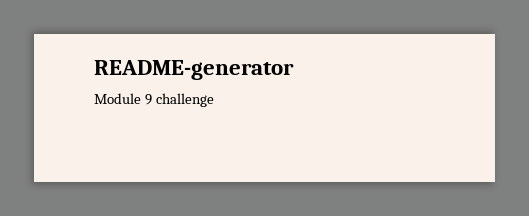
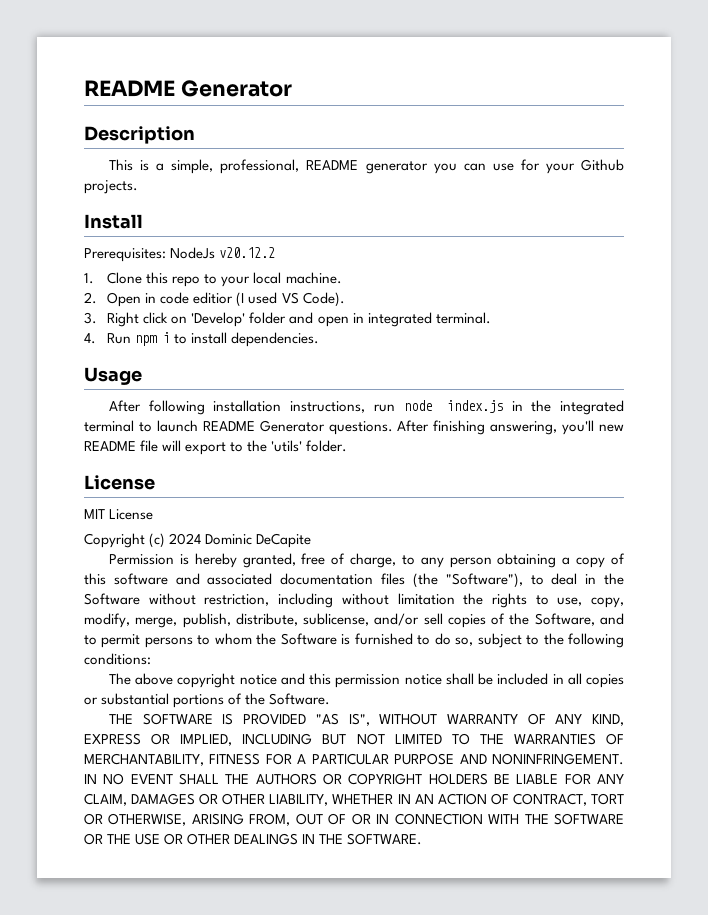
[94,60,294,80] [94,93,214,107] README-generator // Module 9 challenge -> [84,80,292,97] [84,126,195,144] [109,159,625,174] [84,180,138,194] [84,214,143,229] [84,247,276,262] [84,272,342,287] [84,292,345,307] [84,312,491,327] [84,332,320,347] [84,367,142,385] [109,400,624,415] [84,420,624,435] [84,440,348,455] [84,475,155,490] [84,509,154,520] [84,533,312,548] [109,553,625,568] [84,573,624,588] [84,593,624,608] [84,613,624,628] [84,633,624,648] [84,653,151,665] [109,673,624,688] [84,693,331,708] [109,713,624,726] [84,733,625,746] [84,753,624,766] [84,773,624,785] [84,793,625,806] [84,813,624,826] [84,833,423,845] README Generator // Description // This is a simple, professional, README generator you can use for your Github projects. // Install // Prerequisites: NodeJs v20.12.2 // 1. Clone this repo to your local machine. // 2. Open in code editior (I used VS Code). // 3. Right click on 'Develop' folder and open in integrated terminal. // 4. Run npm i to install dependencies. // Usage // After following installation instructions, run node index.js in the integrated terminal to launch README Generator questions. After finishing answering, you'll new README file will export to the 'utils' folder. // License // MIT License // Copyright (c) 2024 Dominic DeCapite // Permission is hereby granted, free of charge, to any person obtaining a copy of this software and associated documentation files (the "Software"), to deal in the Software without restriction, including without limitation the rights to use, copy, modify, merge, publish, distribute, sublicense, and/or sell copies of the Software, and to permit persons to whom the Software is furnished to do so, subject to the following conditions: // The above copyright notice and this permission notice shall be included in all copies or substantial portions of the Software. // THE SOFTWARE IS PROVIDED "AS IS", WITHOUT WARRANTY OF ANY KIND, EXPRESS OR IMPLIED, INCLUDING BUT NOT LIMITED TO THE WARRANTIES OF MERCHANTABILITY, FITNESS FOR A PARTICULAR PURPOSE AND NONINFRINGEMENT. IN NO EVENT SHALL THE AUTHORS OR COPYRIGHT HOLDERS BE LIABLE FOR ANY CLAIM, DAMAGES OR OTHER LIABILITY, WHETHER IN AN ACTION OF CONTRACT, TORT OR OTHERWISE, ARISING FROM, OUT OF OR IN CONNECTION WITH THE SOFTWARE OR THE USE OR OTHER DEALINGS IN THE SOFTWARE.

